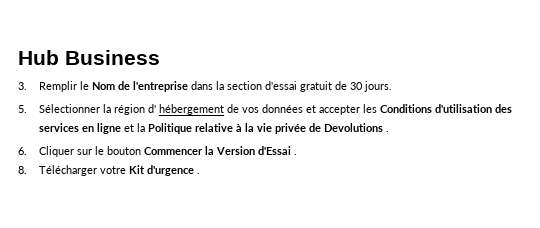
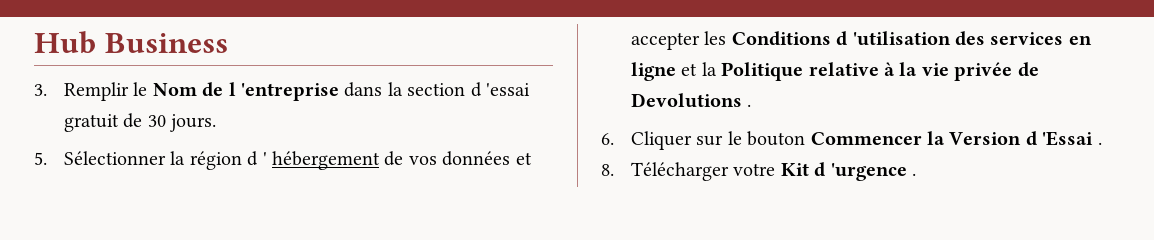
[132,81,188,92] l'entreprise -> [228,82,339,101] l 'entreprise
[264,81,297,90] d'essai -> [470,82,530,97] d 'essai
[147,104,156,113] d' -> [247,151,267,166] d '
[434,104,492,113] d'utilisation -> [836,31,951,46] d 'utilisation
[257,146,291,155] d'Essai -> [1025,131,1094,146] d 'Essai
[146,165,194,176] d'urgence -> [814,162,907,181] d 'urgence

